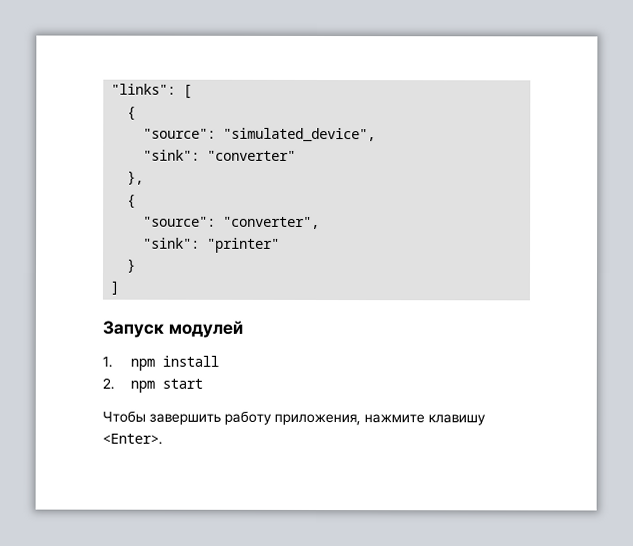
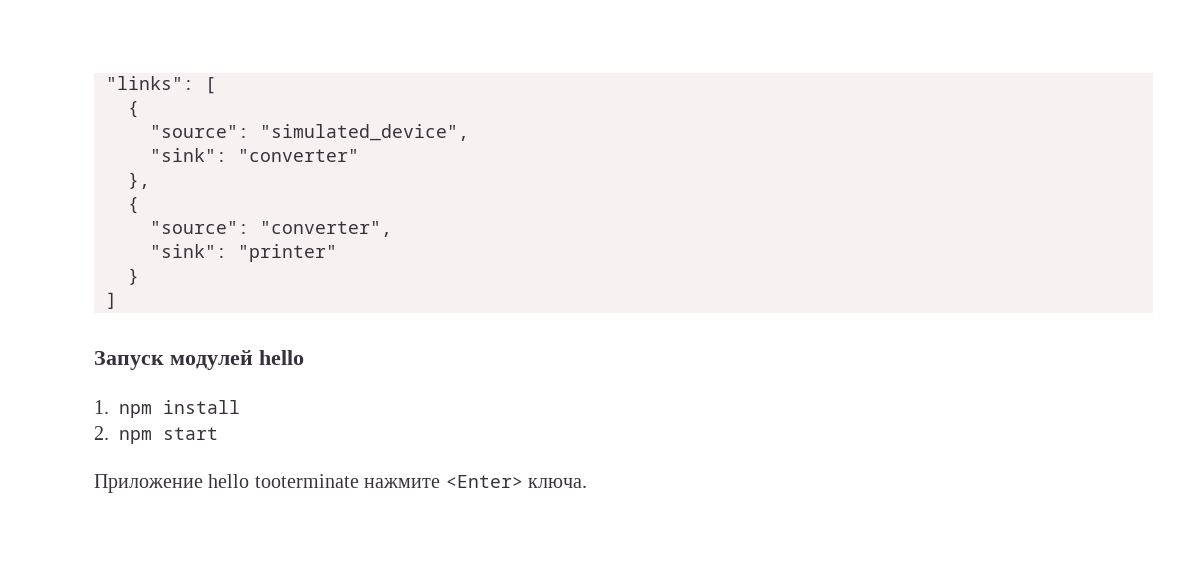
(243, 329) none -> [259,350,304,365] hello
[102,410,486,426] [102,433,163,445] Чтобы завершить работу приложения, нажмите клавишу <Enter>. -> [94,474,587,493] Приложение hello tooterminate нажмите <Enter> ключа.

